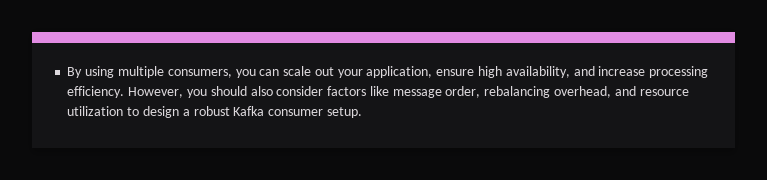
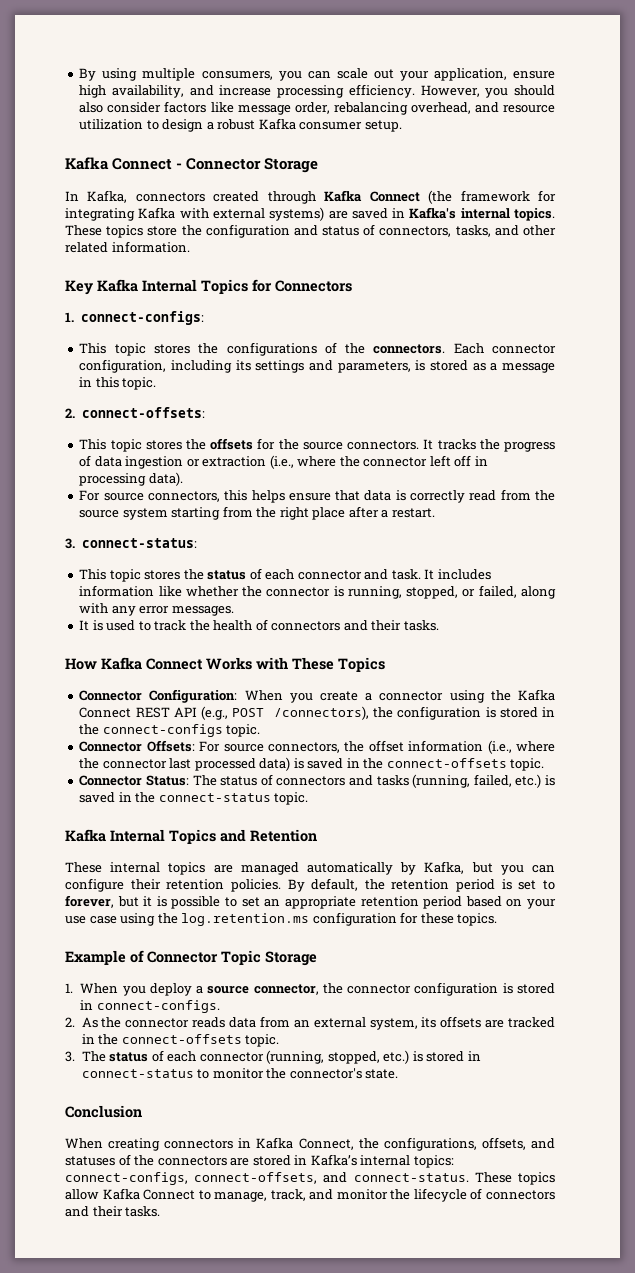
(362, 112) none -> [65,157,319,173] [65,190,556,204] [65,207,556,221] [65,224,556,238] [65,241,190,253] [65,279,352,295] [65,311,204,325] [79,342,556,356] [79,359,555,373] [79,377,157,390] [65,407,205,418] [79,438,556,452] [79,455,488,469] [79,472,183,486] [79,489,555,503] [79,506,435,520] [65,538,197,549] [79,568,491,582] [79,585,556,599] [79,603,234,616] [79,619,439,631] [65,657,385,672] [79,689,555,703] [79,706,555,720] [79,724,261,737] [79,740,555,754] [79,757,545,771] [79,774,555,788] [79,792,309,805] [65,829,317,844] [65,861,555,875] [65,878,555,892] [65,895,557,909] [65,912,498,926] [65,950,317,966] [65,982,556,996] [80,1000,220,1013] [65,1016,555,1030] [81,1034,280,1047] [65,1050,481,1064] [81,1068,399,1079] [65,1105,142,1118] [65,1137,555,1151] [65,1154,454,1168] [65,1172,555,1185] [65,1188,555,1202] [65,1206,161,1217] // Kafka Connect - Connector Storage // In Kafka, connectors created through Kafka Connect (the framework for integrating Kafka with external systems) are saved in Kafka's internal topics. These topics store the configuration and status of connectors, tasks, and other related information. // Key Kafka Internal Topics for Connectors // 1. connect-configs: // This topic stores the configurations of the connectors. Each connector configuration, including its settings and parameters, is stored as a message in this topic. // 2. connect-offsets: // This topic stores the offsets for the source connectors. It tracks the progress of data ingestion or extraction (i.e., where the connector left off in processing data). // For source connectors, this helps ensure that data is correctly read from the source system starting from the right place after a restart. // 3. connect-status: // This topic stores the status of each connector and task. It includes information like whether the connector is running, stopped, or failed, along with any error messages. // It is used to track the health of connectors and their tasks. // How Kafka Connect Works with These Topics // Connector Configuration: When you create a connector using the Kafka Connect REST API (e.g., POST /connectors), the configuration is stored in the connect-configs topic. // Connector Offsets: For source connectors, the offset information (i.e., where the connector last processed data) is saved in the connect-offsets topic. // Connector Status: The status of connectors and tasks (running, failed, etc.) is saved in the connect-status topic. // Kafka Internal Topics and Retention // These internal topics are managed automatically by Kafka, but you can configure their retention policies. By default, the retention period is set to forever, but it is possible to set an appropriate retention period based on your use case using the log.retention.ms configuration for these topics. // Example of Connector Topic Storage // 1. When you deploy a source connector, the connector configuration is stored in connect-configs. // 2. As the connector reads data from an external system, its offsets are tracked in the connect-offsets topic. // 3. The status of each connector (running, stopped, etc.) is stored in connect-status to monitor the connector's state. // Conclusion // When creating connectors in Kafka Connect, the configurations, offsets, and statuses of the connectors are stored in Kafka’s internal topics: connect-configs, connect-offsets, and connect-status. These topics allow Kafka Connect to manage, track, and monitor the lifecycle of connectors and their tasks.

